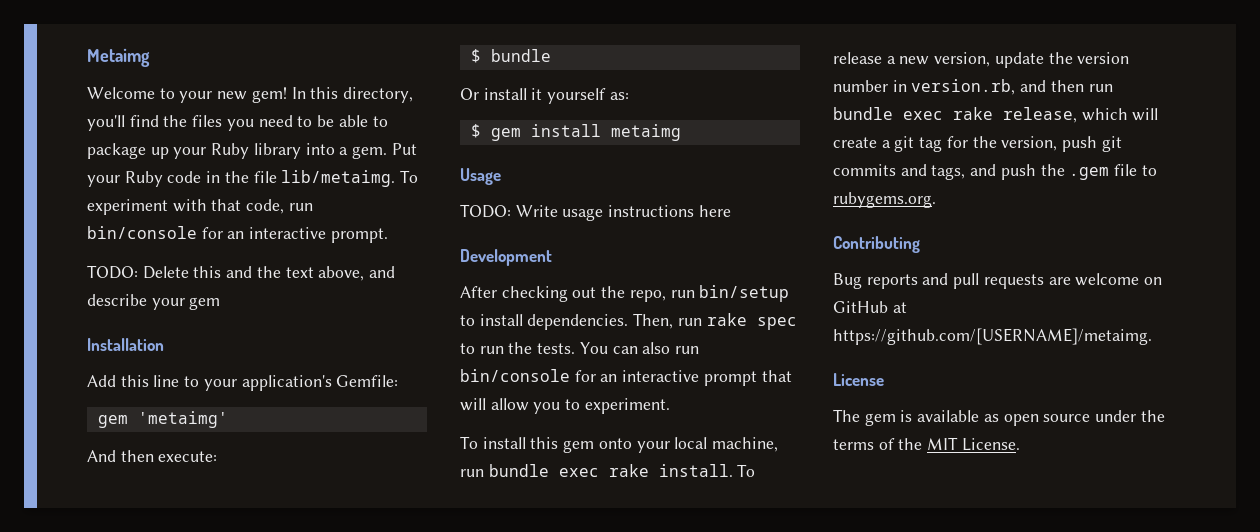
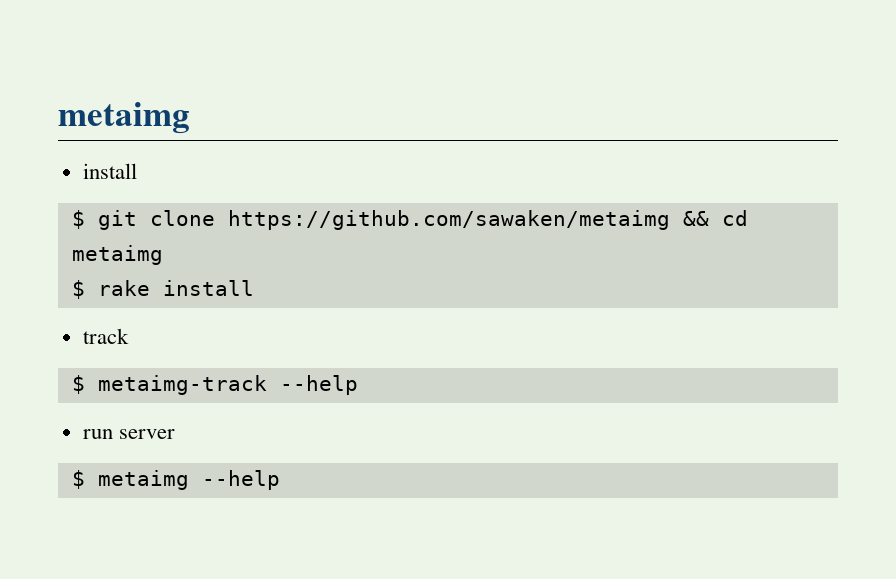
[87,48,150,67] [87,87,414,103] [87,115,388,131] [87,143,417,159] [87,170,419,187] [87,199,313,215] [87,226,388,243] [87,265,396,281] [87,294,221,310] [87,338,164,351] [87,375,399,391] [97,411,228,428] [87,450,218,462] [470,49,551,63] [460,88,629,104] [470,124,681,141] [460,168,501,185] [460,204,731,221] [460,249,552,266] [460,285,790,302] [460,313,797,330] [460,342,700,354] [460,369,792,386] [460,398,670,414] [460,436,779,453] [460,464,756,477] [833,52,1130,68] [833,79,1113,95] [833,107,1159,123] [833,136,1122,152] [833,164,1157,180] [833,192,936,208] [833,236,920,253] [833,273,1163,289] [833,301,907,313] [833,328,1152,345] [833,373,884,386] [833,409,1165,426] [833,437,1020,451] Metaimg // Welcome to your new gem! In this directory, you'll find the files you need to be able to package up your Ruby library into a gem. Put your Ruby code in the file lib/metaimg. To experiment with that code, run bin/console for an interactive prompt. // TODO: Delete this and the text above, and describe your gem // Installation // Add this line to your application's Gemfile: // gem 'metaimg' // And then execute: // $ bundle // Or install it yourself as: // $ gem install metaimg // Usage // TODO: Write usage instructions here // Development // After checking out the repo, run bin/setup to install dependencies. Then, run rake spec to run the tests. You can also run bin/console for an interactive prompt that will allow you to experiment. // To install this gem onto your local machine, run bundle exec rake install. To release a new version, update the version number in version.rb, and then run bundle exec rake release, which will create a git tag for the version, push git commits and tags, and push the .gem file to rubygems.org. // Contributing // Bug reports and pull requests are welcome on GitHub at https://github.com/[USERNAME]/metaimg. // License // The gem is available as open source under the terms of the MIT License. -> [58,102,190,134] [82,163,137,179] [71,210,748,230] [71,245,163,265] [71,280,254,299] [82,328,129,344] [71,375,358,395] [82,429,175,439] [71,470,280,490] metaimg // install // $ git clone https://github.com/sawaken/metaimg && cd metaimg // $ rake install // track // $ metaimg-track --help // run server // $ metaimg --help

